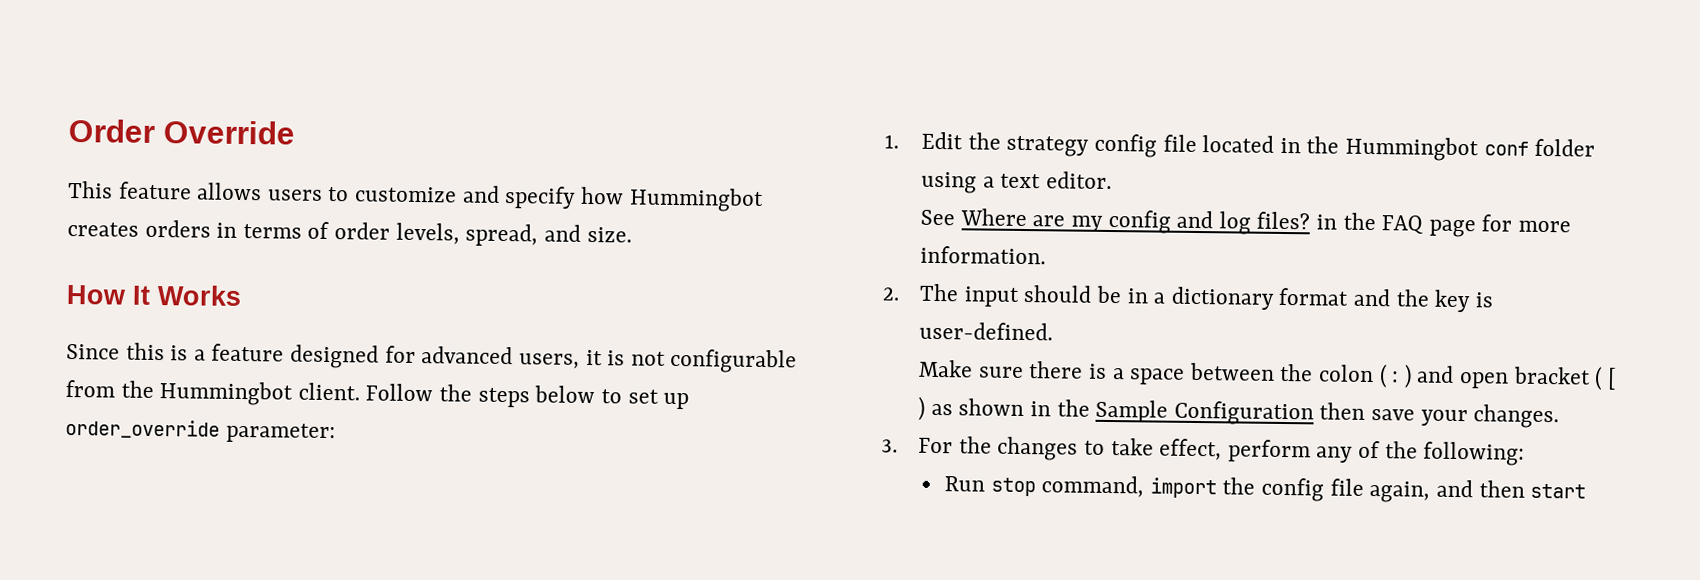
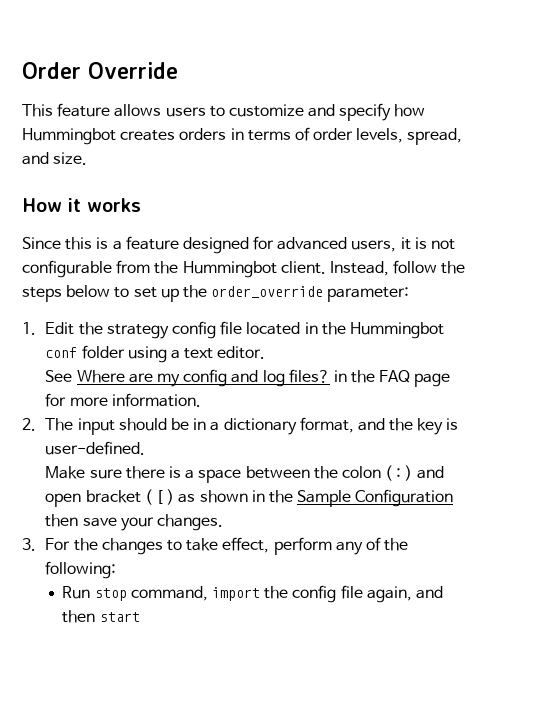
[132,285,242,306] It Works -> [68,198,141,212] it works
[365,383,434,402] Follow -> [329,260,438,276] Instead, follow
(690, 401) none -> [182,285,207,298] the
[1278,287,1350,306] format -> [299,417,354,433] format,

